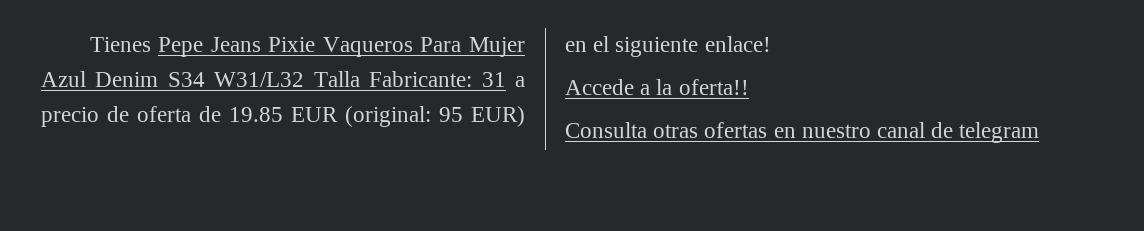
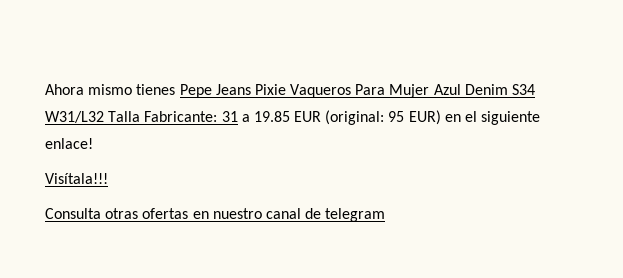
[89,37,151,52] Tienes -> [45,84,176,95] Ahora mismo tienes
[41,106,221,127] precio de oferta de -> (250, 118) none
[565,79,749,95] Accede a la oferta!! -> [45,173,108,184] Visítala!!!

